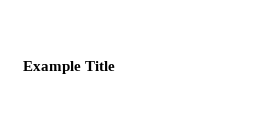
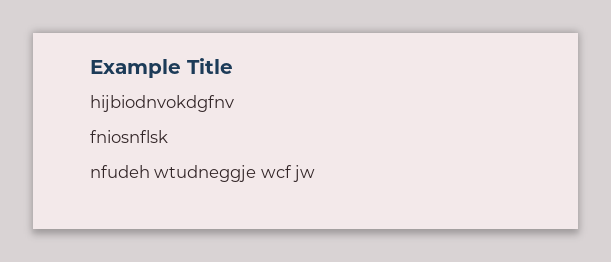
(116, 66) none -> [90,95,234,112] [90,130,168,143] [90,165,316,182] // hijbiodnvokdgfnv // fniosnflsk // nfudeh wtudneggje wcf jw

